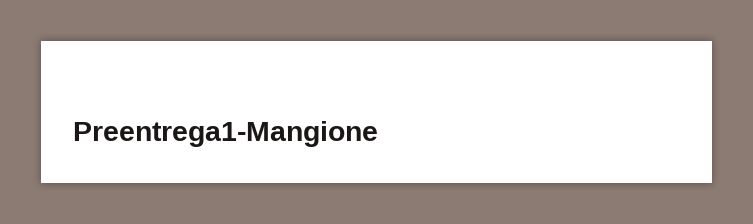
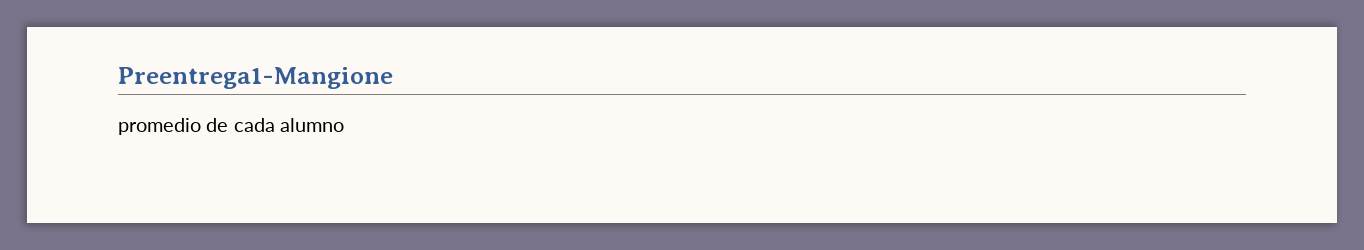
(378, 134) none -> [118,118,344,135] // promedio de cada alumno

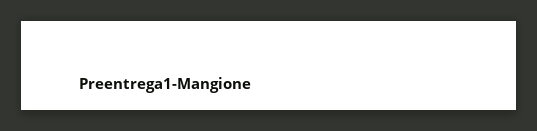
[118,118,344,135] // promedio de cada alumno -> (251, 85) none

